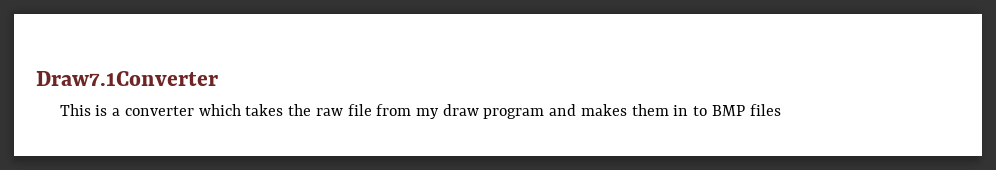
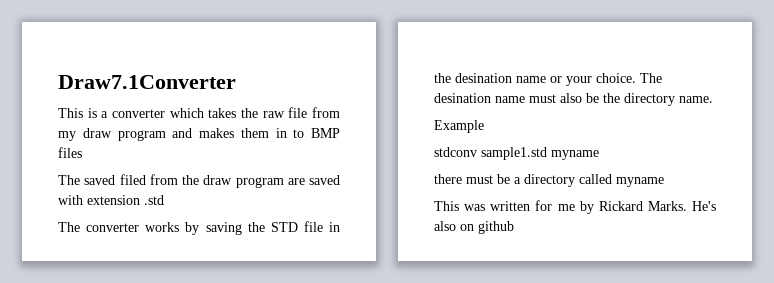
(781, 110) none -> [58,174,340,188] [58,195,164,205] [58,221,340,235] [434,73,662,86] [434,93,713,106] [434,120,484,133] [434,147,599,160] [434,174,664,187] [434,200,716,214] [434,221,514,234] // The saved filed from the draw program are saved with extension .std // The converter works by saving the STD file in the desination name or your choice. The desination name must also be the directory name. // Example // stdconv sample1.std myname // there must be a directory called myname // This was written for me by Rickard Marks. He's also on github

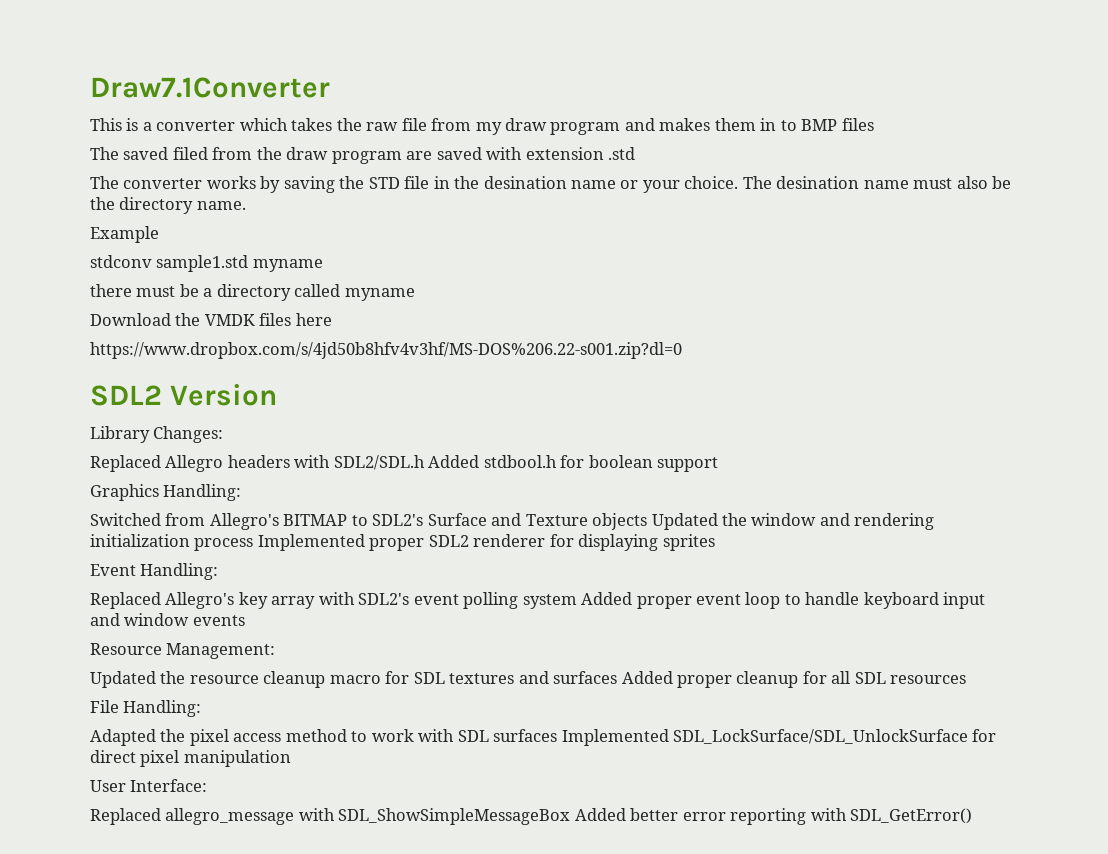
[434,200,716,214] [434,221,514,234] This was written for me by Rickard Marks. He's also on github -> [90,313,332,326] [90,342,682,359] [90,384,277,406] [90,426,224,443] [90,455,719,472] [90,484,242,501] [90,513,935,530] [90,534,715,551] [90,563,219,580] [90,592,986,609] [90,613,245,626] [90,643,276,659] [90,671,967,688] [90,700,202,717] [90,729,997,746] [90,750,291,767] [90,779,208,792] [90,808,973,825] Download the VMDK files here // https://www.dropbox.com/s/4jd50b8hfv4v3hf/MS-DOS%206.22-s001.zip?dl=0 // SDL2 Version // Library Changes: // Replaced Allegro headers with SDL2/SDL.h Added stdbool.h for boolean support // Graphics Handling: // Switched from Allegro's BITMAP to SDL2's Surface and Texture objects Updated the window and rendering initialization process Implemented proper SDL2 renderer for displaying sprites // Event Handling: // Replaced Allegro's key array with SDL2's event polling system Added proper event loop to handle keyboard input and window events // Resource Management: // Updated the resource cleanup macro for SDL textures and surfaces Added proper cleanup for all SDL resources // File Handling: // Adapted the pixel access method to work with SDL surfaces Implemented SDL_LockSurface/SDL_UnlockSurface for direct pixel manipulation // User Interface: // Replaced allegro_message with SDL_ShowSimpleMessageBox Added better error reporting with SDL_GetError()

